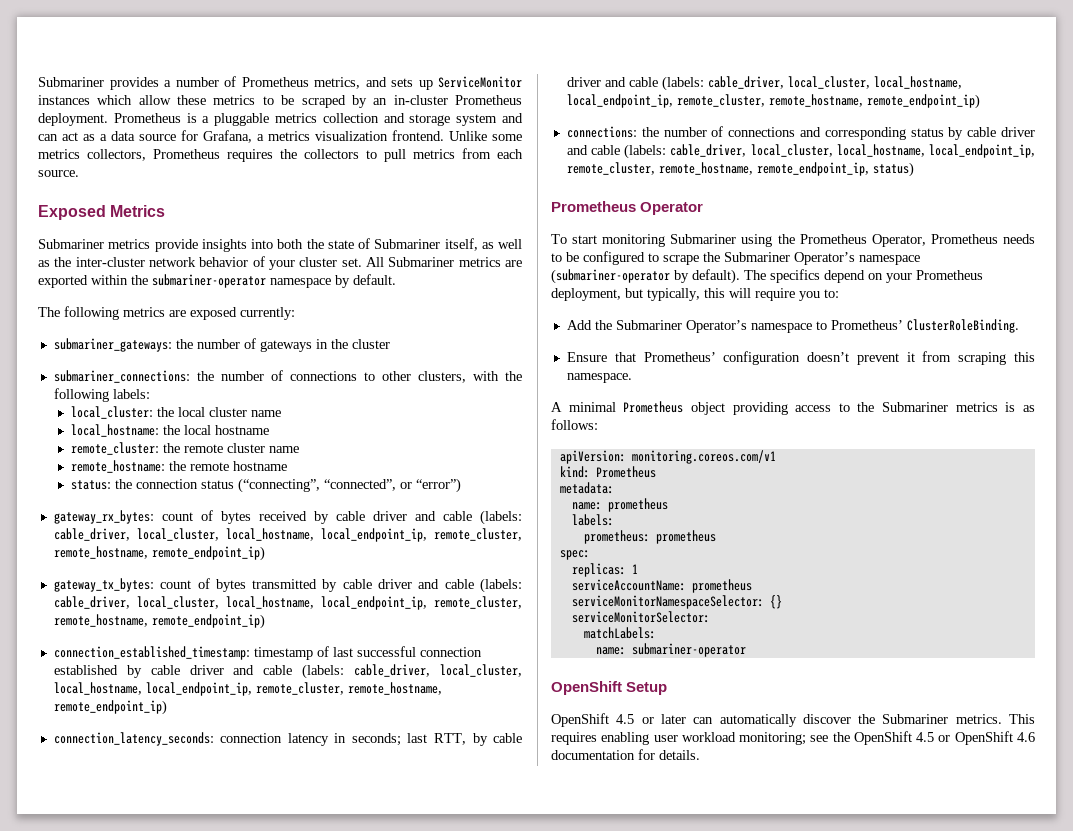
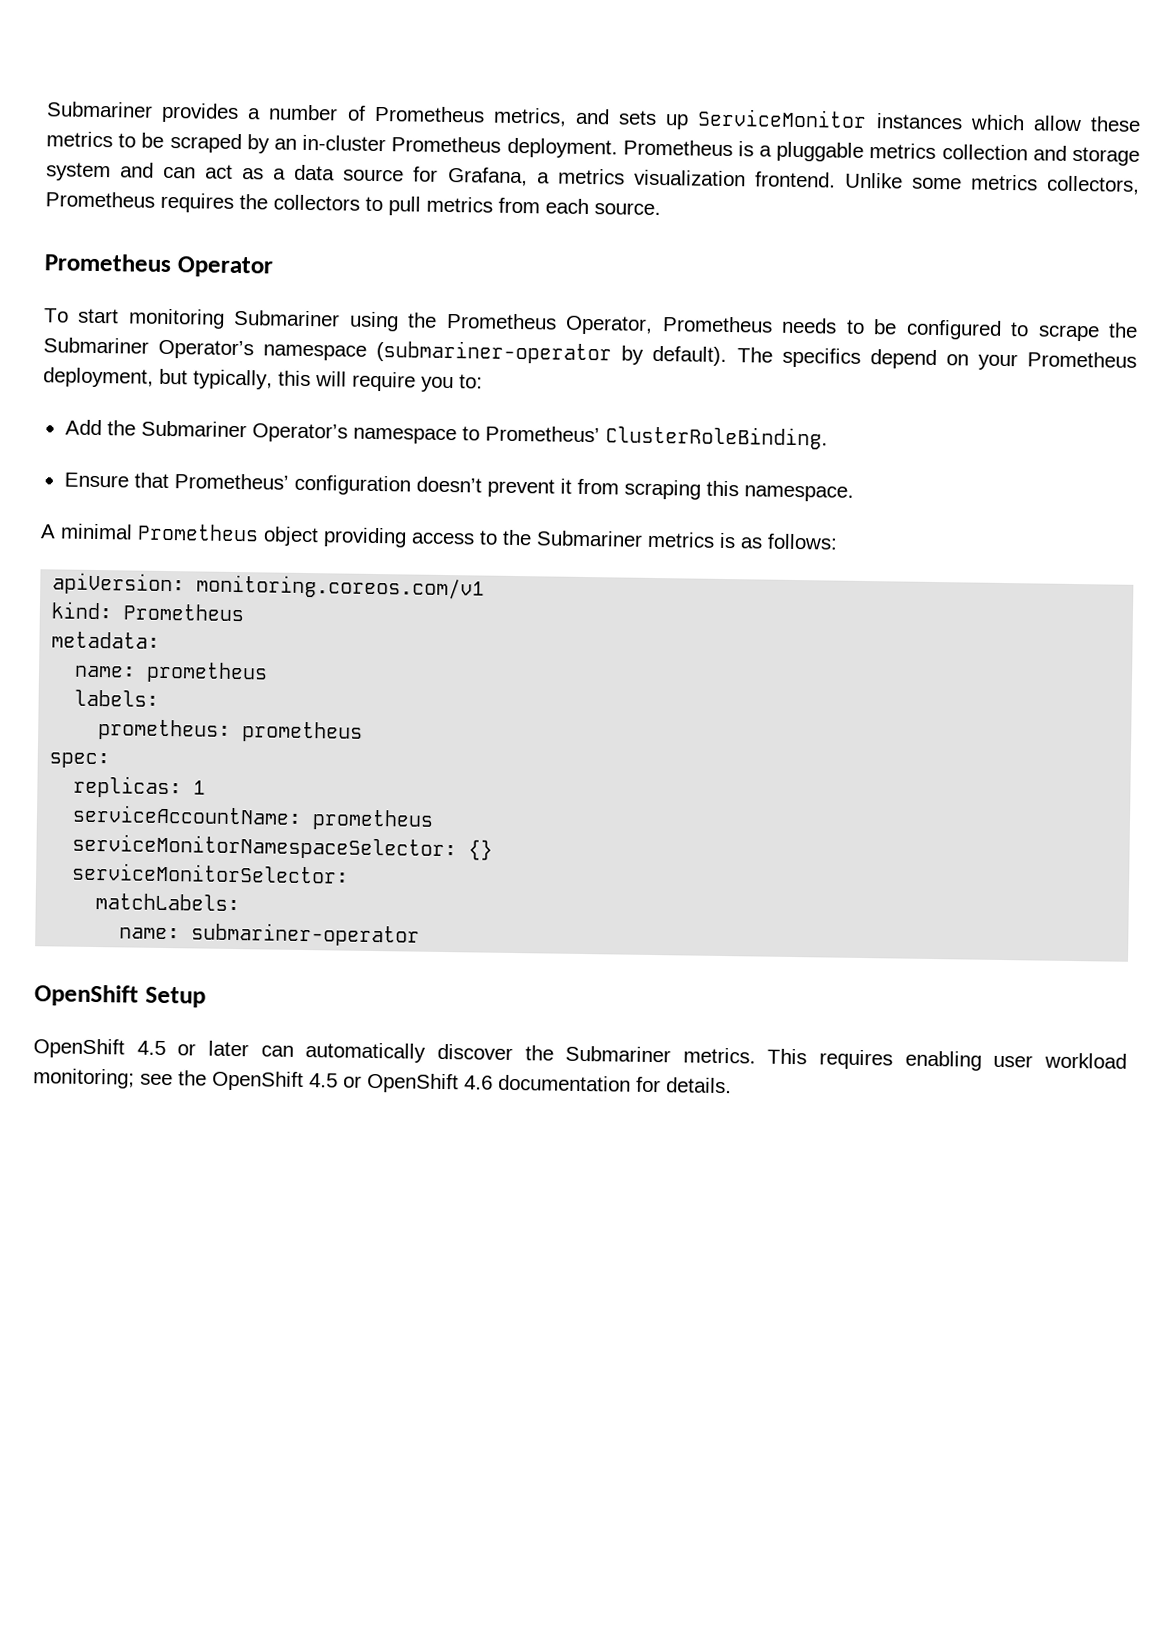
[38,205,166,220] [38,238,522,252] [38,256,522,270] [38,274,396,288] [38,306,295,320] [53,338,390,352] [53,370,522,383] [53,388,150,402] [70,406,281,419] [70,424,269,437] [70,442,299,455] [70,460,287,473] [70,478,461,493] [53,510,522,525] [53,528,522,542] [53,546,265,561] [53,578,522,593] [53,596,522,610] [53,614,265,629] [53,646,482,660] [53,664,522,679] [53,682,442,696] [53,700,167,715] [53,732,523,746] [566,76,962,91] [566,94,980,109] [566,126,1035,140] [566,144,1035,159] [566,162,914,177] // Exposed Metrics // Submariner metrics provide insights into both the state of Submariner itself, as well as the inter-cluster network behavior of your cluster set. All Submariner metrics are exported within the submariner-operator namespace by default. // The following metrics are exposed currently: // submariner_gateways: the number of gateways in the cluster // submariner_connections: the number of connections to other clusters, with the following labels: // local_cluster: the local cluster name // local_hostname: the local hostname // remote_cluster: the remote cluster name // remote_hostname: the remote hostname // status: the connection status (“connecting”, “connected”, or “error”) // gateway_rx_bytes: count of bytes received by cable driver and cable (labels: cable_driver, local_cluster, local_hostname, local_endpoint_ip, remote_cluster, remote_hostname, remote_endpoint_ip) // gateway_tx_bytes: count of bytes transmitted by cable driver and cable (labels: cable_driver, local_cluster, local_hostname, local_endpoint_ip, remote_cluster, remote_hostname, remote_endpoint_ip) // connection_established_timestamp: timestamp of last successful connection established by cable driver and cable (labels: cable_driver, local_cluster, local_hostname, local_endpoint_ip, remote_cluster, remote_hostname, remote_endpoint_ip) // connection_latency_seconds: connection latency in seconds; last RTT, by cable driver and cable (labels: cable_driver, local_cluster, local_hostname, local_endpoint_ip, remote_cluster, remote_hostname, remote_endpoint_ip) // connections: the number of connections and corresponding status by cable driver and cable (labels: cable_driver, local_cluster, local_hostname, local_endpoint_ip, remote_cluster, remote_hostname, remote_endpoint_ip, status) -> (661, 209) none

